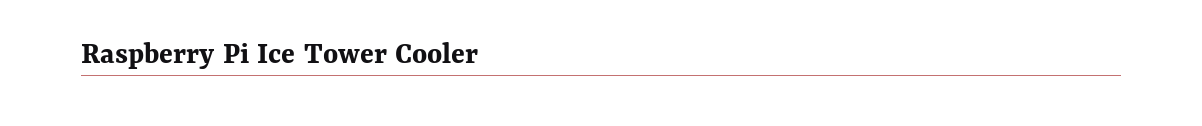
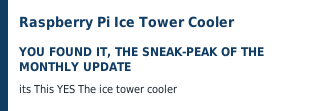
(479, 52) none -> [18,47,264,58] [19,62,131,72] [19,84,178,94] // YOU FOUND IT, THE SNEAK-PEAK OF THE MONTHLY UPDATE // its This YES The ice tower cooler

